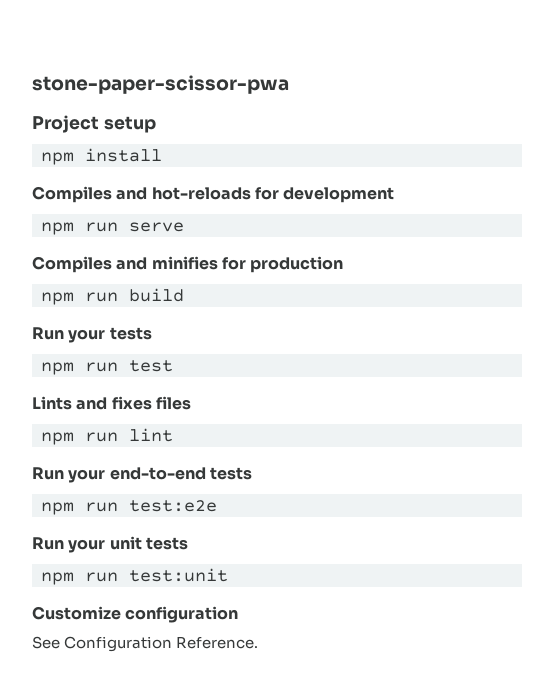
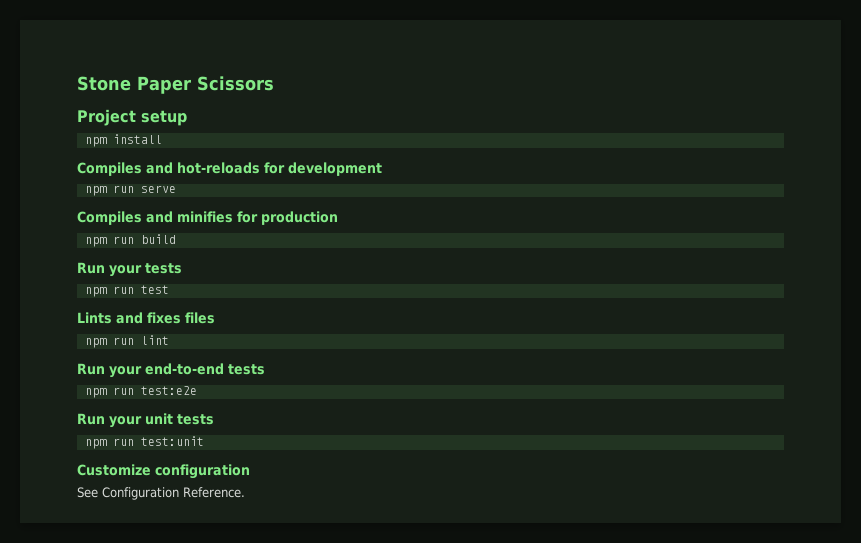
[32,75,289,94] stone-paper-scissor-pwa -> [77,76,274,94] Stone Paper Scissors

